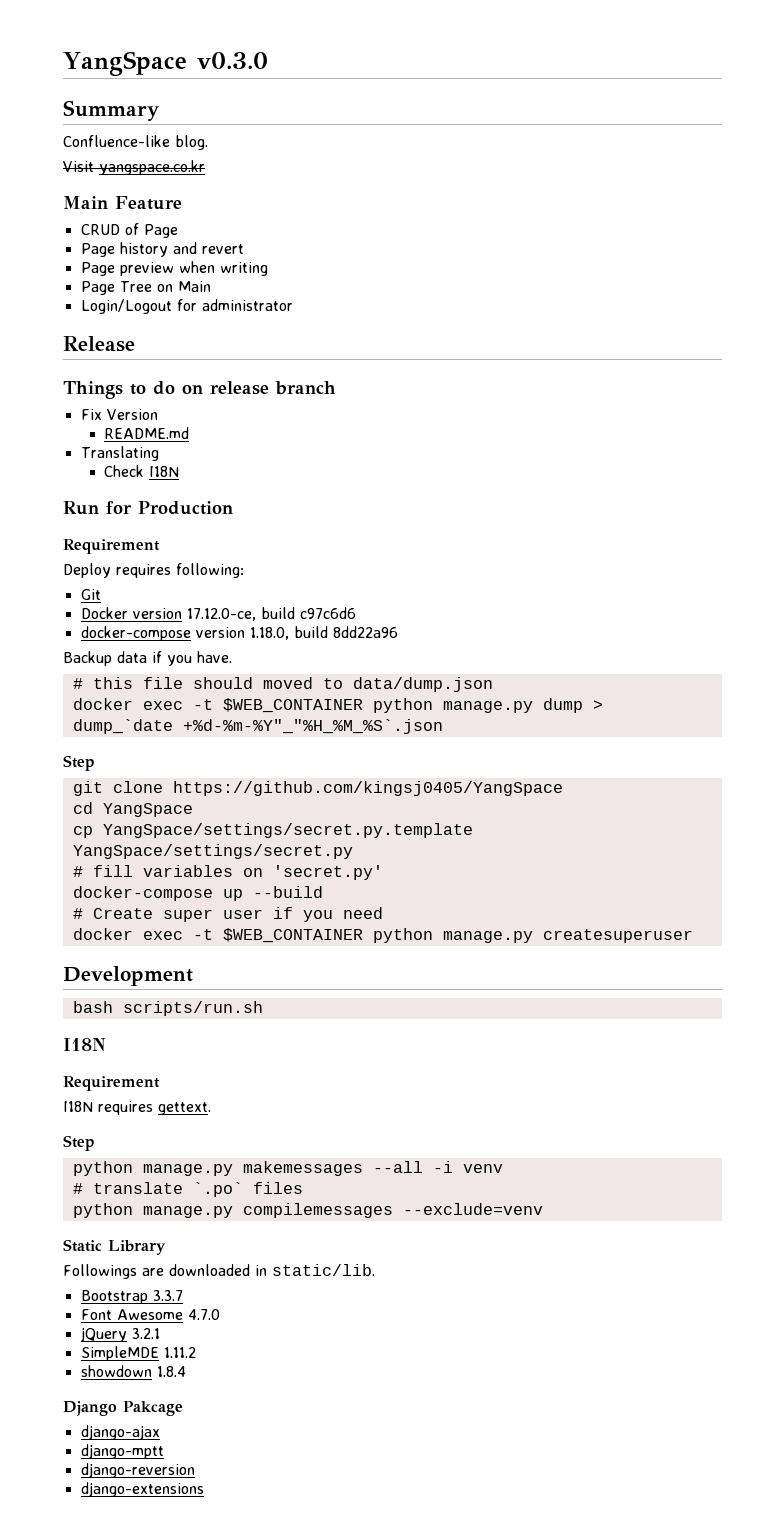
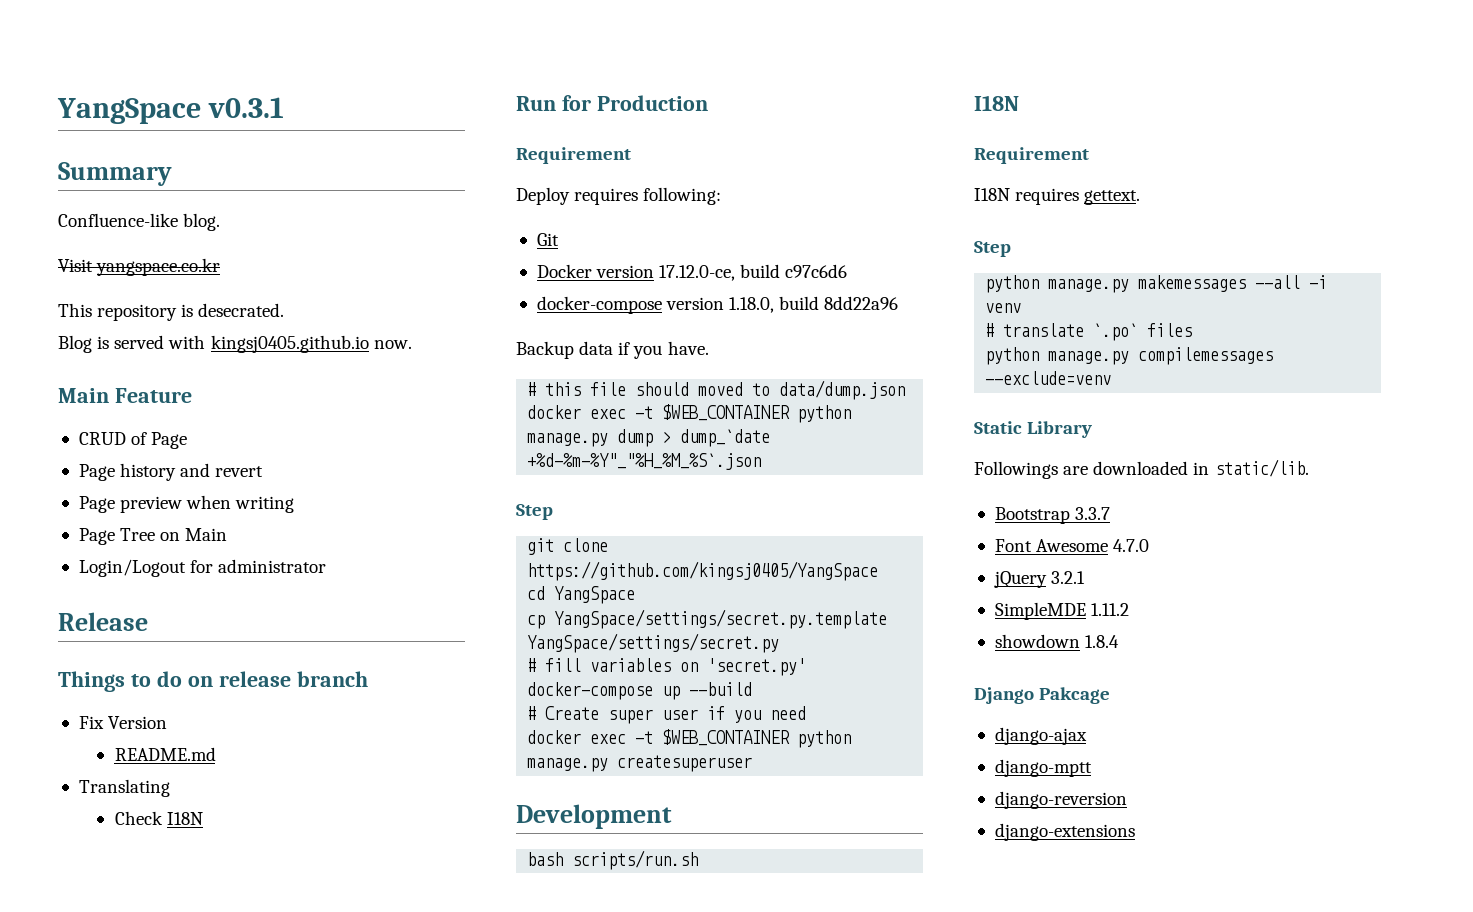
[63,51,268,76] YangSpace v0.3.0 -> [57,97,284,124] YangSpace v0.3.1
(205, 167) none -> [58,303,285,321] [58,335,412,353] // This repository is desecrated. // Blog is served with kingsj0405.github.io now.

